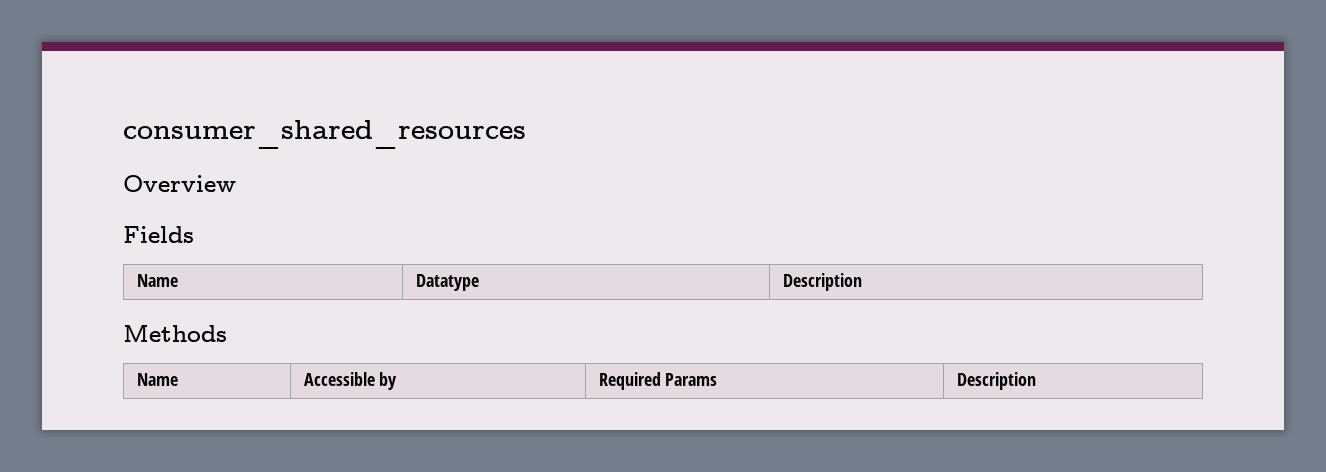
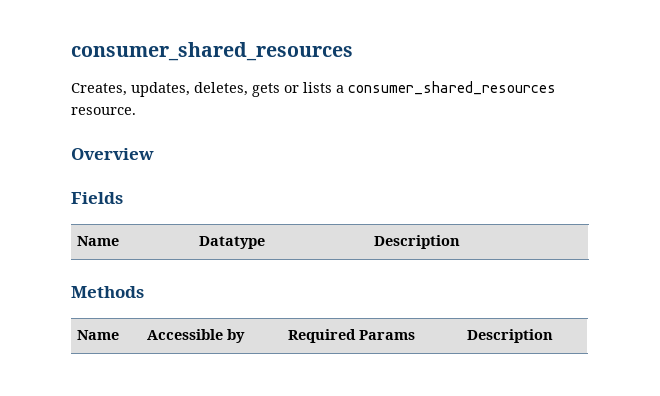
[123,120,526,149] consumer_shared_resources -> [71,42,353,61] [71,81,556,97] [71,107,136,115] consumer_shared_resources // Creates, updates, deletes, gets or lists a consumer_shared_resources resource.

